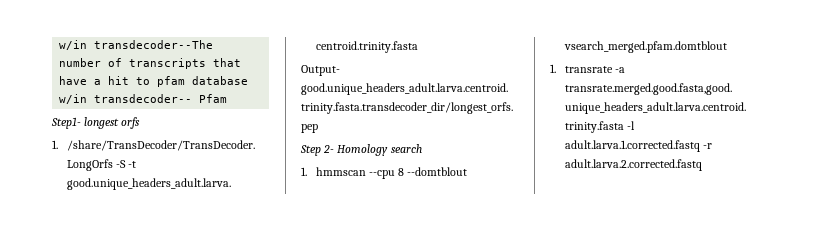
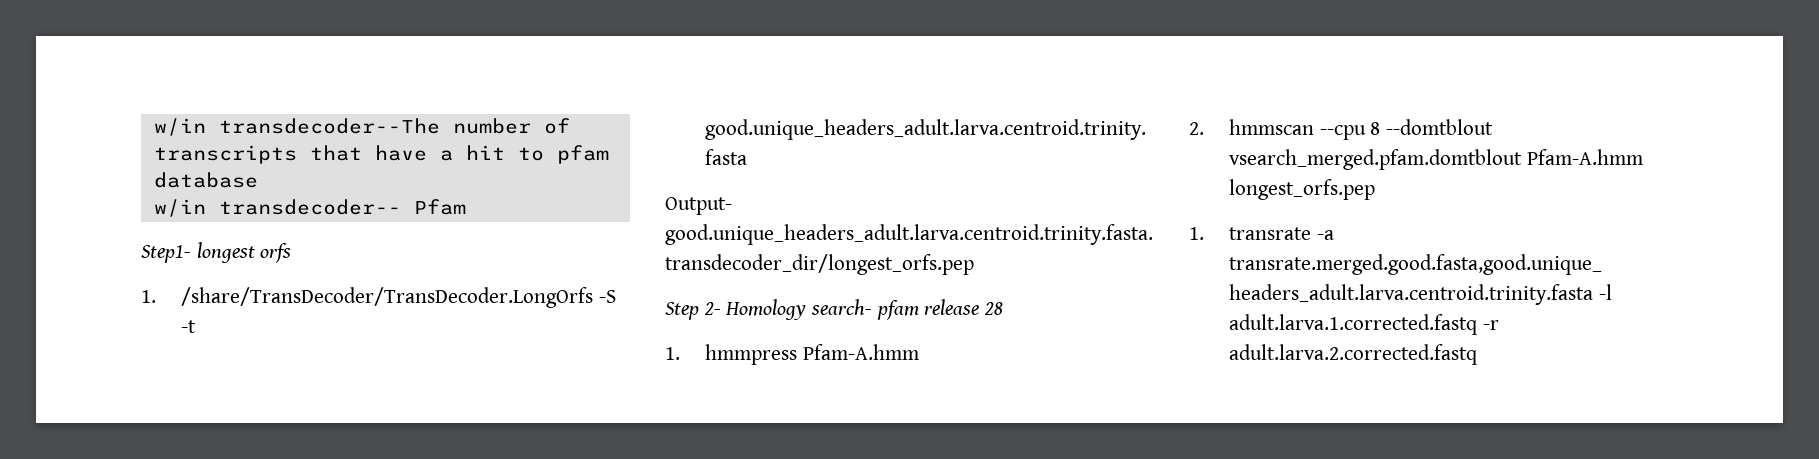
[390,144,422,153] [301,167,307,176] search // 1. -> [811,299,1004,320] [665,344,919,365] [1189,122,1204,135] search- pfam release 28 // 1. hmmpress Pfam-A.hmm // 2.
(727, 47) none -> [1526,149,1643,165] [1229,179,1376,200] Pfam-A.hmm longest_orfs.pep

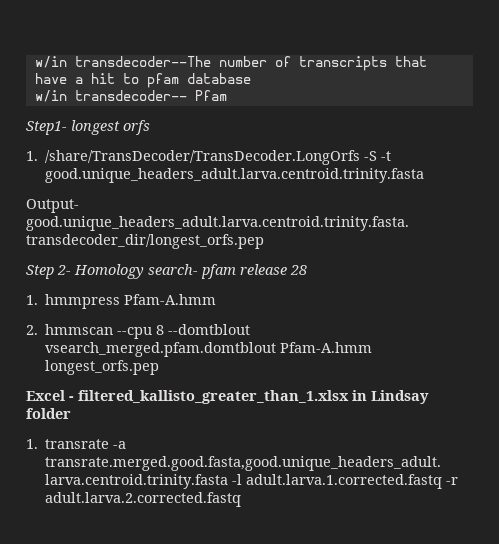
(1376, 189) none -> [26,390,429,404] [26,408,71,419] // Excel - filtered_kallisto_greater_than_1.xlsx in Lindsay folder

